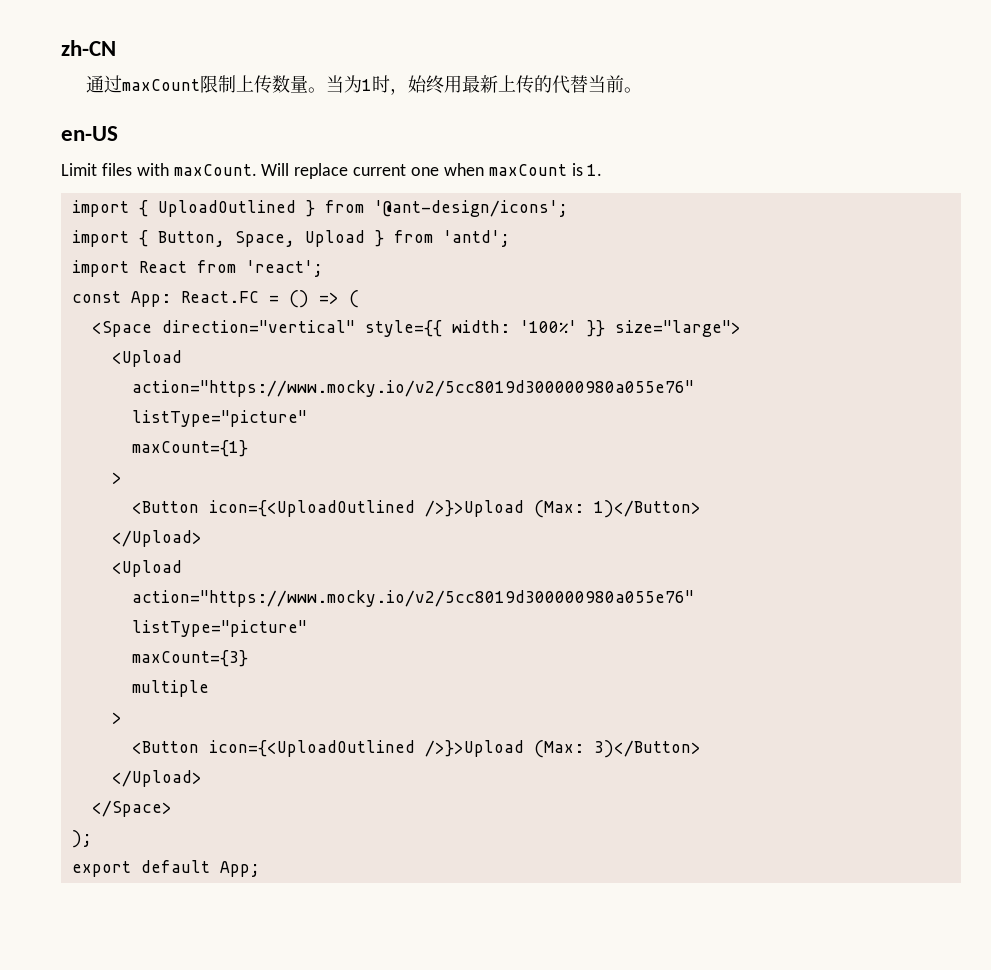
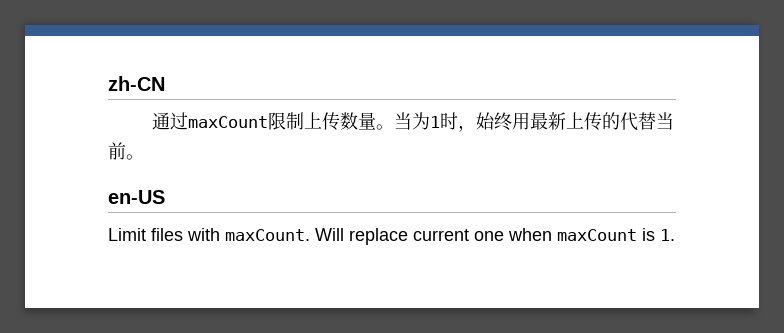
[71,200,568,217] [71,230,510,247] [71,260,323,277] [71,290,359,308] [91,320,741,337] [111,350,182,367] [131,380,694,397] [131,410,307,427] [131,440,248,457] [111,472,122,484] [131,500,701,518] [111,530,202,547] [111,560,182,577] [131,590,694,607] [131,620,307,637] [131,650,248,667] [131,680,209,697] [111,712,122,724] [131,740,701,758] [111,770,202,787] [91,800,172,817] [71,830,92,848] [71,860,260,877] // import { UploadOutlined } from '@ant-design/icons'; // import { Button, Space, Upload } from 'antd'; // import React from 'react'; // const App: React.FC = () => ( // <Space direction="vertical" style={{ width: '100%' }} size="large"> // <Upload // action="https://www.mocky.io/v2/5cc8019d300000980a055e76" // listType="picture" // maxCount={1} // > // <Button icon={<UploadOutlined />}>Upload (Max: 1)</Button> // </Upload> // <Upload // action="https://www.mocky.io/v2/5cc8019d300000980a055e76" // listType="picture" // maxCount={3} // multiple // > // <Button icon={<UploadOutlined />}>Upload (Max: 3)</Button> // </Upload> // </Space> // ); // export default App; -> (675, 235) none

